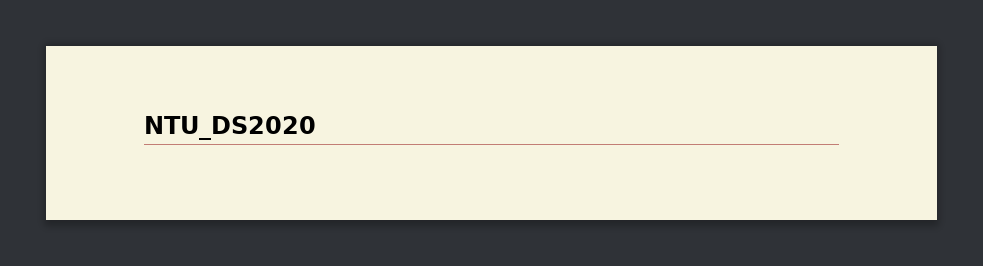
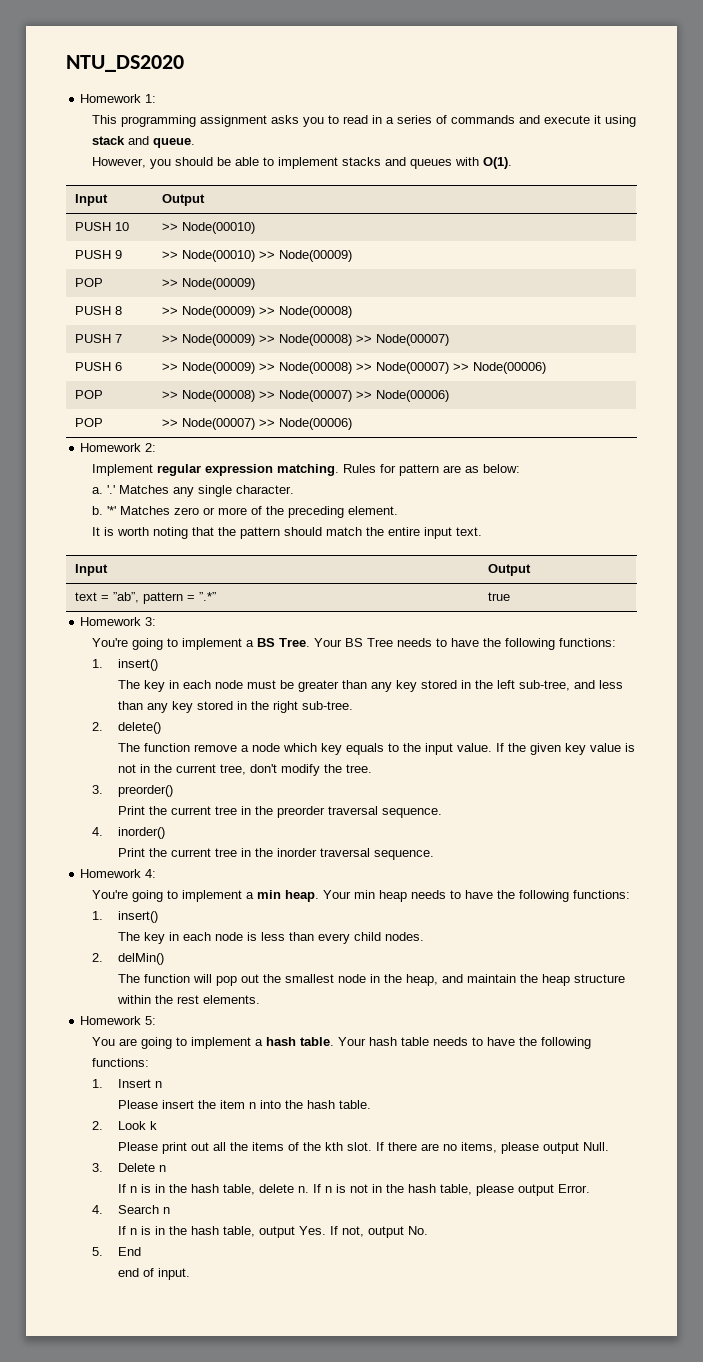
(316, 128) none -> [80,94,157,103] [91,115,636,127] [91,136,195,148] [91,157,512,169] [75,194,109,206] [162,194,206,206] [75,222,130,231] [162,222,256,234] [75,250,123,259] [162,250,353,262] [75,278,104,287] [162,278,256,290] [75,306,123,315] [162,306,353,318] [75,334,123,343] [162,334,450,346] [75,362,123,371] [162,362,547,374] [75,390,104,399] [162,390,450,402] [75,418,104,427] [162,418,353,430] [80,443,157,452] [91,464,520,476] [91,485,294,497] [91,506,398,518] [91,527,482,539] [75,564,109,576] [488,564,532,576] [75,592,217,604] [488,592,511,601] [80,617,157,626] [91,638,616,650] [91,659,158,671] [117,680,623,692] [117,701,353,713] [91,722,161,734] [117,743,635,755] [117,764,372,776] [91,785,173,797] [117,806,442,818] [91,827,165,839] [117,848,434,860] [80,869,157,878] [91,890,630,902] [91,911,158,923] [117,932,424,944] [91,953,164,965] [117,974,625,986] [116,995,260,1004] [80,1016,157,1025] [91,1037,591,1049] [91,1058,149,1067] [91,1079,162,1088] [117,1100,371,1109] [91,1121,157,1130] [117,1142,609,1154] [91,1163,166,1172] [117,1184,590,1196] [91,1205,170,1214] [117,1226,428,1238] [91,1247,141,1256] [117,1268,190,1280] // Homework 1: // This programming assignment asks you to read in a series of commands and execute it using stack and queue. // However, you should be able to implement stacks and queues with O(1). // Input | Output // PUSH 10 | >> Node(00010) // PUSH 9 | >> Node(00010) >> Node(00009) // POP | >> Node(00009) // PUSH 8 | >> Node(00009) >> Node(00008) // PUSH 7 | >> Node(00009) >> Node(00008) >> Node(00007) // PUSH 6 | >> Node(00009) >> Node(00008) >> Node(00007) >> Node(00006) // POP | >> Node(00008) >> Node(00007) >> Node(00006) // POP | >> Node(00007) >> Node(00006) // Homework 2: // Implement regular expression matching. Rules for pattern are as below: // a. '.' Matches any single character. // b. '*' Matches zero or more of the preceding element. // It is worth noting that the pattern should match the entire input text. // Input | Output // text = ”ab”, pattern = ”.*” | true // Homework 3: // You're going to implement a BS Tree. Your BS Tree needs to have the following functions: // 1. insert() // The key in each node must be greater than any key stored in the left sub-tree, and less than any key stored in the right sub-tree. // 2. delete() // The function remove a node which key equals to the input value. If the given key value is not in the current tree, don't modify the tree. // 3. preorder() // Print the current tree in the preorder traversal sequence. // 4. inorder() // Print the current tree in the inorder traversal sequence. // Homework 4: // You're going to implement a min heap. Your min heap needs to have the following functions: // 1. insert() // The key in each node is less than every child nodes. // 2. delMin() // The function will pop out the smallest node in the heap, and maintain the heap structure within the rest elements. // Homework 5: // You are going to implement a hash table. Your hash table needs to have the following functions: // 1. Insert n // Please insert the item n into the hash table. // 2. Look k // Please print out all the items of the kth slot. If there are no items, please output Null. // 3. Delete n // If n is in the hash table, delete n. If n is not in the hash table, please output Error. // 4. Search n // If n is in the hash table, output Yes. If not, output No. // 5. End // end of input.

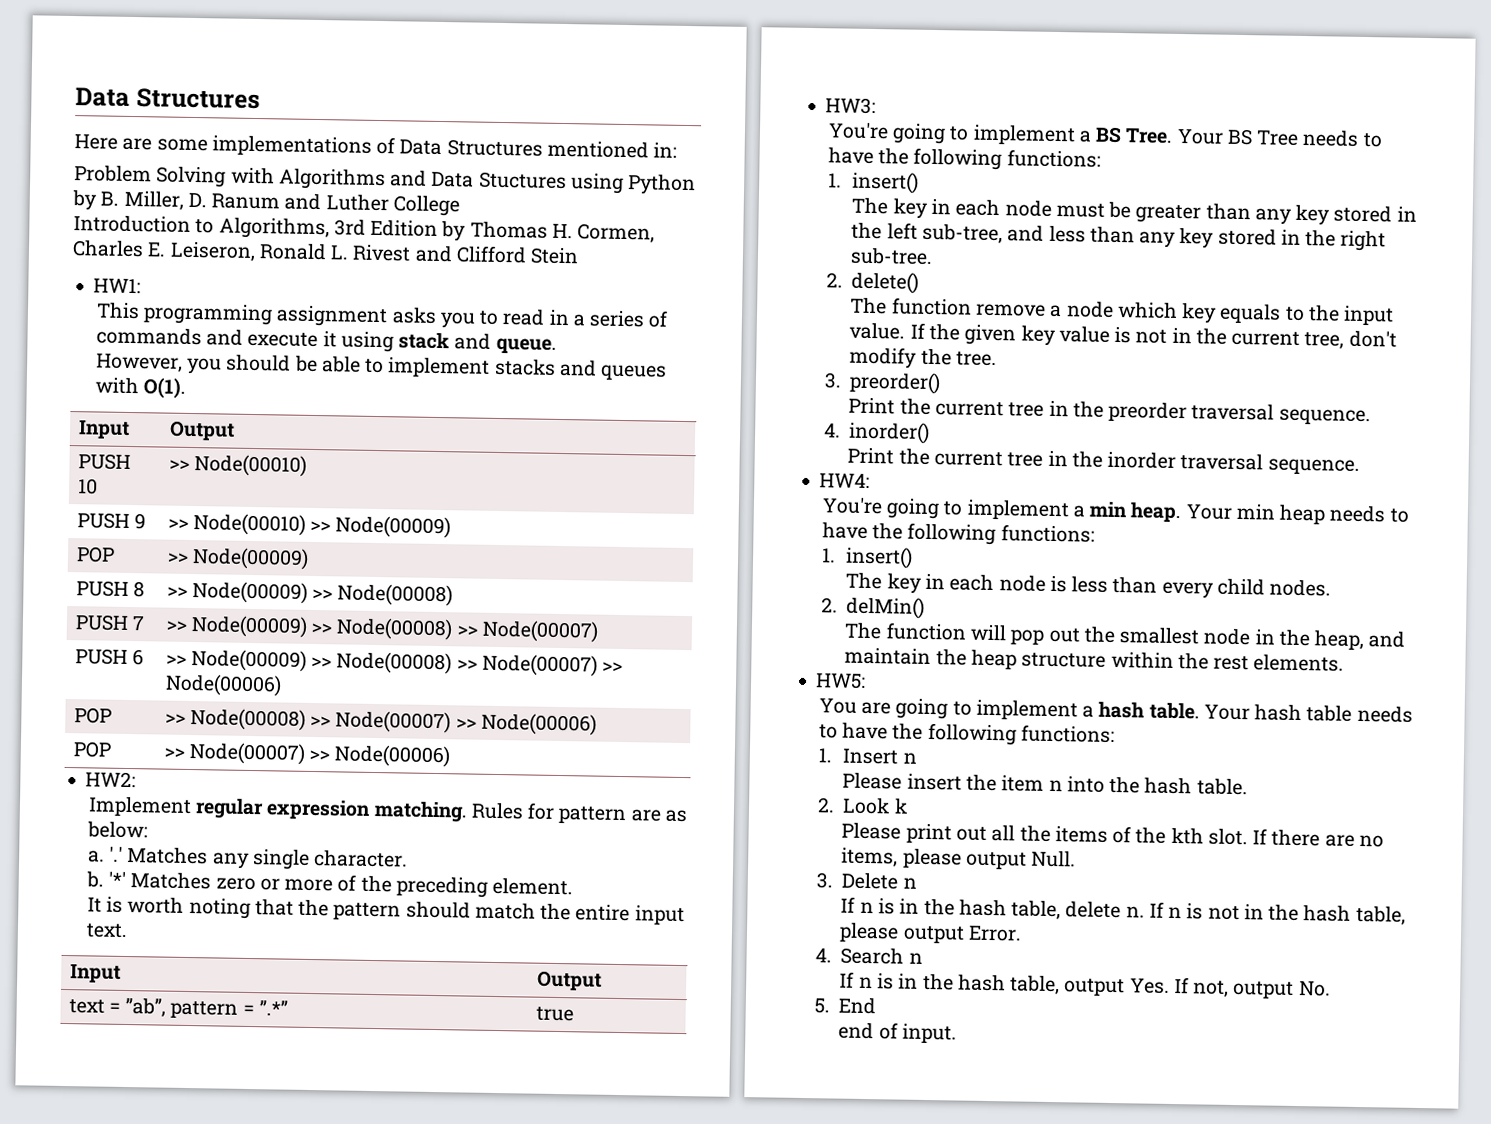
[66,55,184,72] [80,94,157,103] NTU_DS2020 // Homework 1: -> [75,87,260,110] [74,134,678,159] [74,165,697,196] [72,190,460,217] [73,215,656,243] [72,240,580,265] [93,278,142,294] Data Structures // Here are some implementations of Data Structures mentioned in: // Problem Solving with Algorithms and Data Stuctures using Python by B. Miller, D. Ranum and Luther College // Introduction to Algorithms, 3rd Edition by Thomas H. Cormen, Charles E. Leiseron, Ronald L. Rivest and Clifford Stein // HW1:
[80,443,157,452] Homework 2: -> [85,771,137,788] HW2:
[80,617,157,626] Homework 3: -> [825,97,877,115] HW3:
[80,869,157,878] Homework 4: -> [819,473,871,489] HW4:
[80,1016,157,1025] Homework 5: -> [815,673,867,689] HW5:

